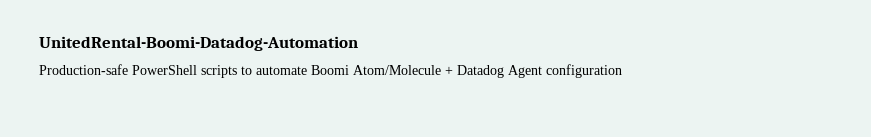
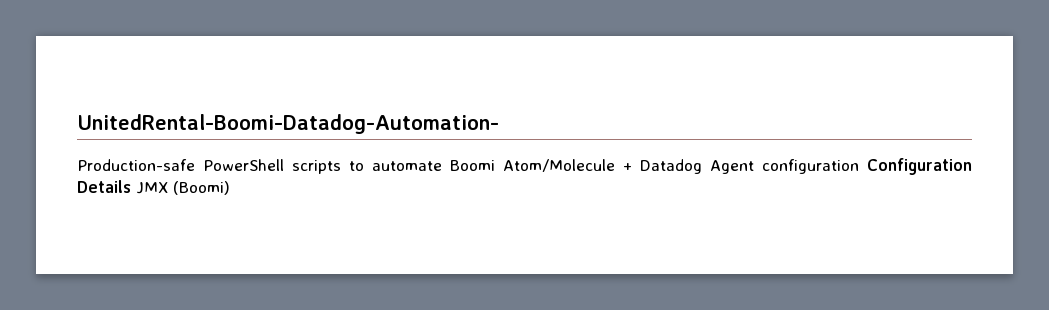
[39,36,358,51] UnitedRental-Boomi-Datadog-Automation -> [77,114,499,134] UnitedRental-Boomi-Datadog-Automation-
(622, 71) none -> [867,158,972,175] [77,180,230,195] Configuration Details JMX (Boomi)

